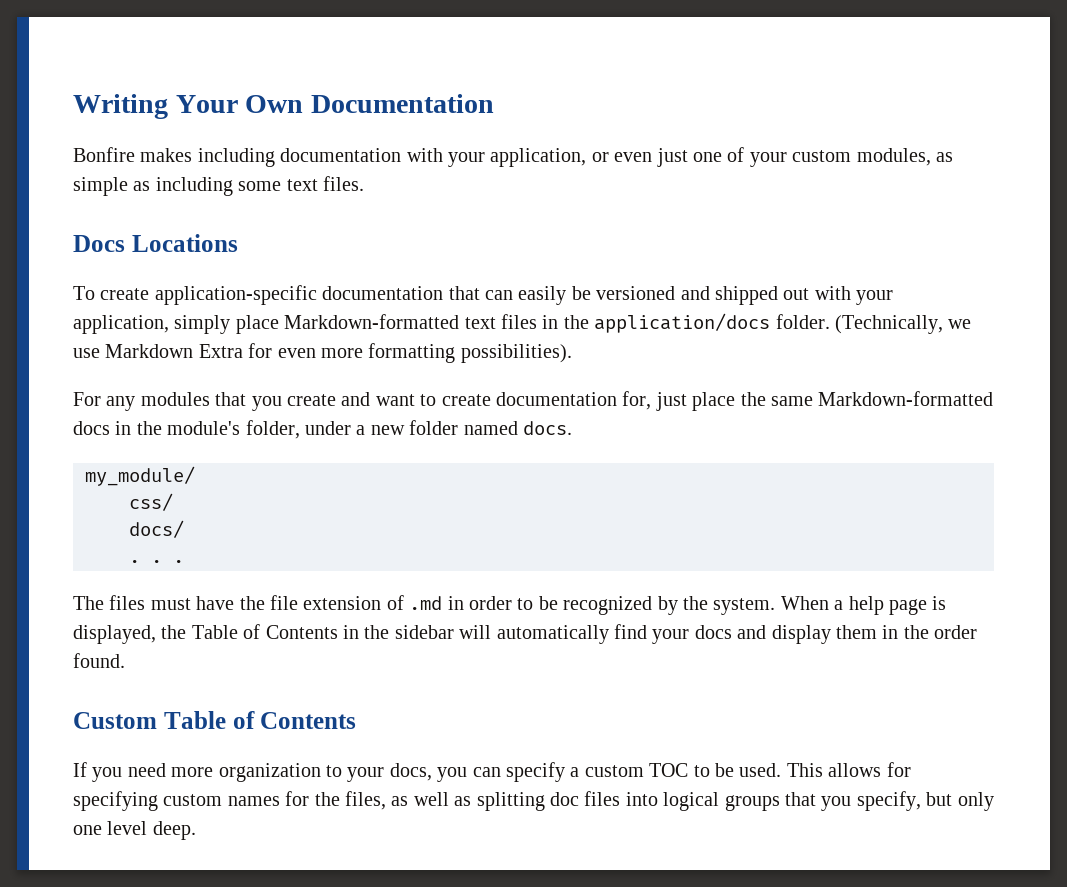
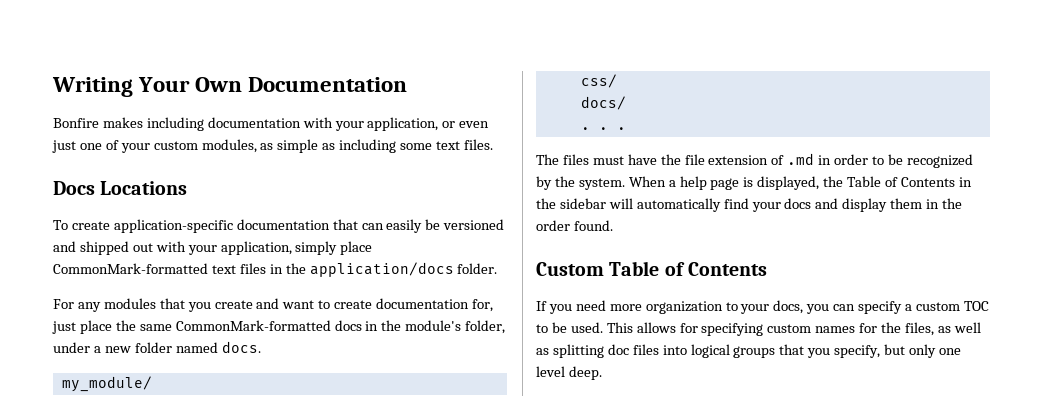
[284,314,460,329] Markdown-formatted -> [53,263,208,274] CommonMark-formatted
[834,315,972,334] [73,343,572,363] (Technically, we use Markdown Extra for even more formatting possibilities). -> (498, 268) none
[818,391,994,406] Markdown-formatted -> [175,320,331,331] CommonMark-formatted

